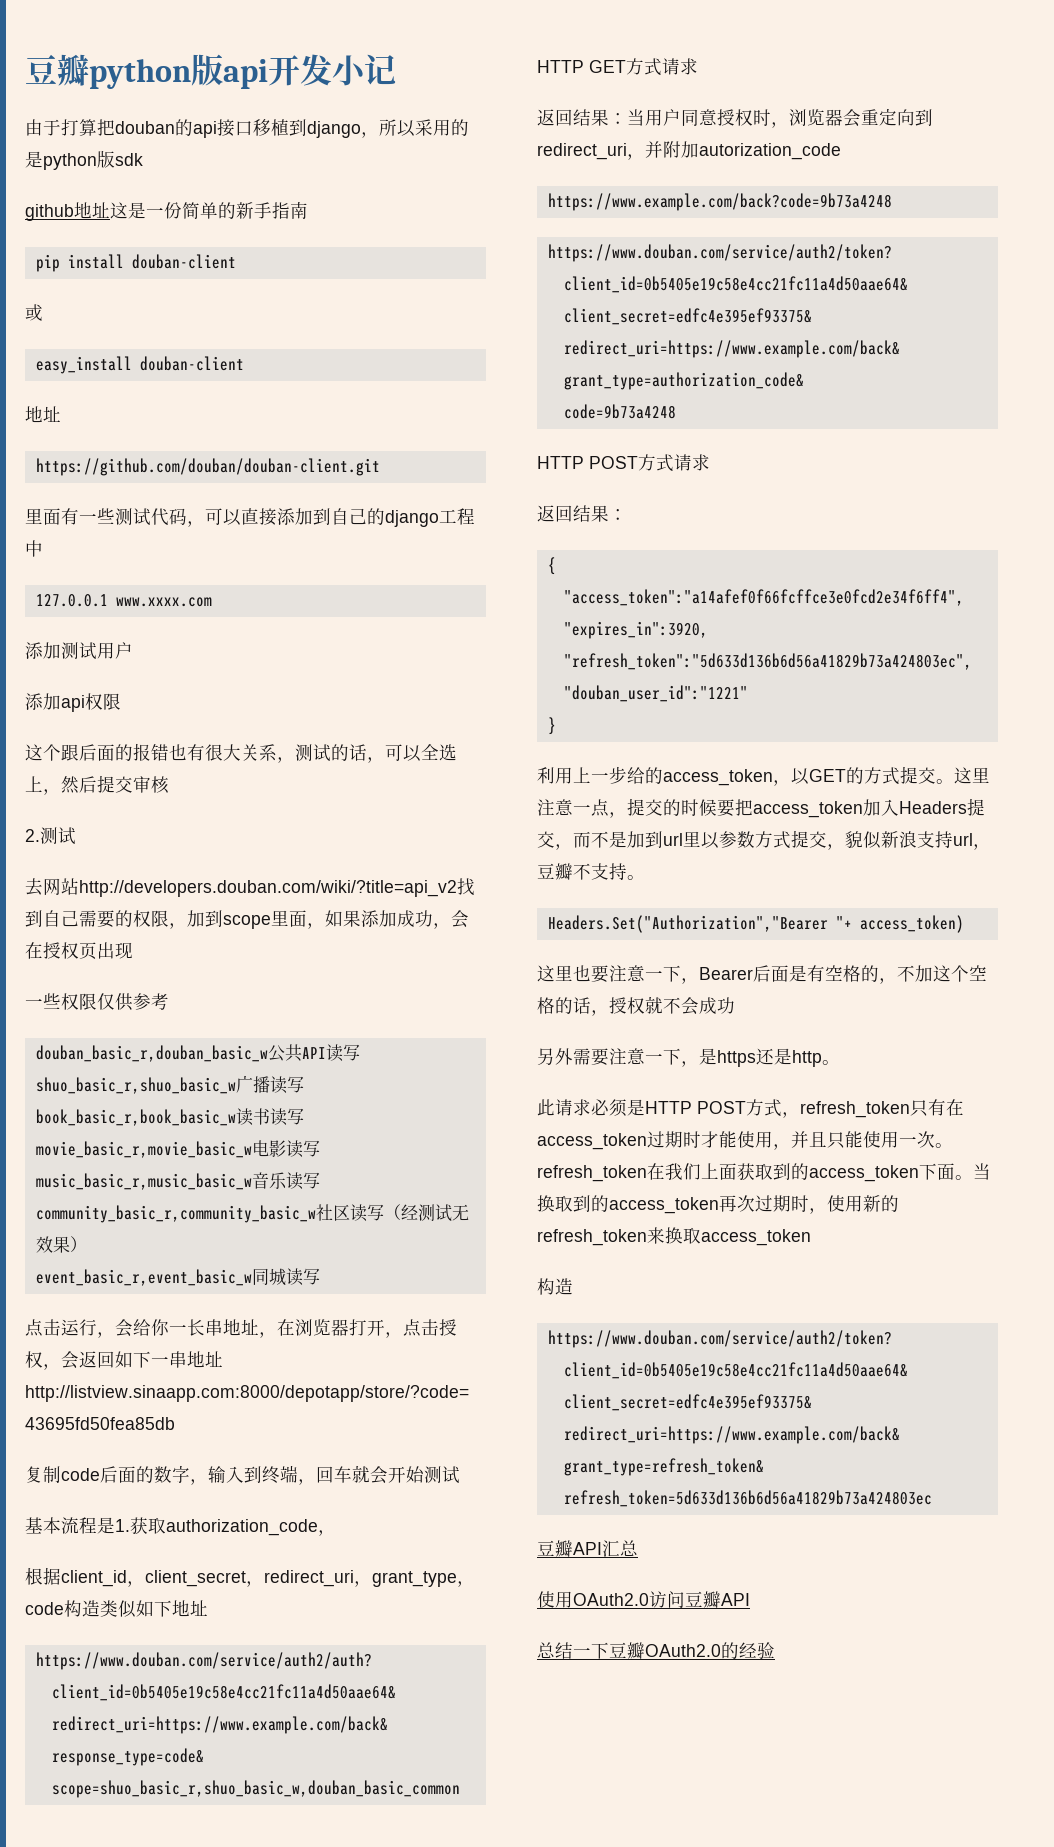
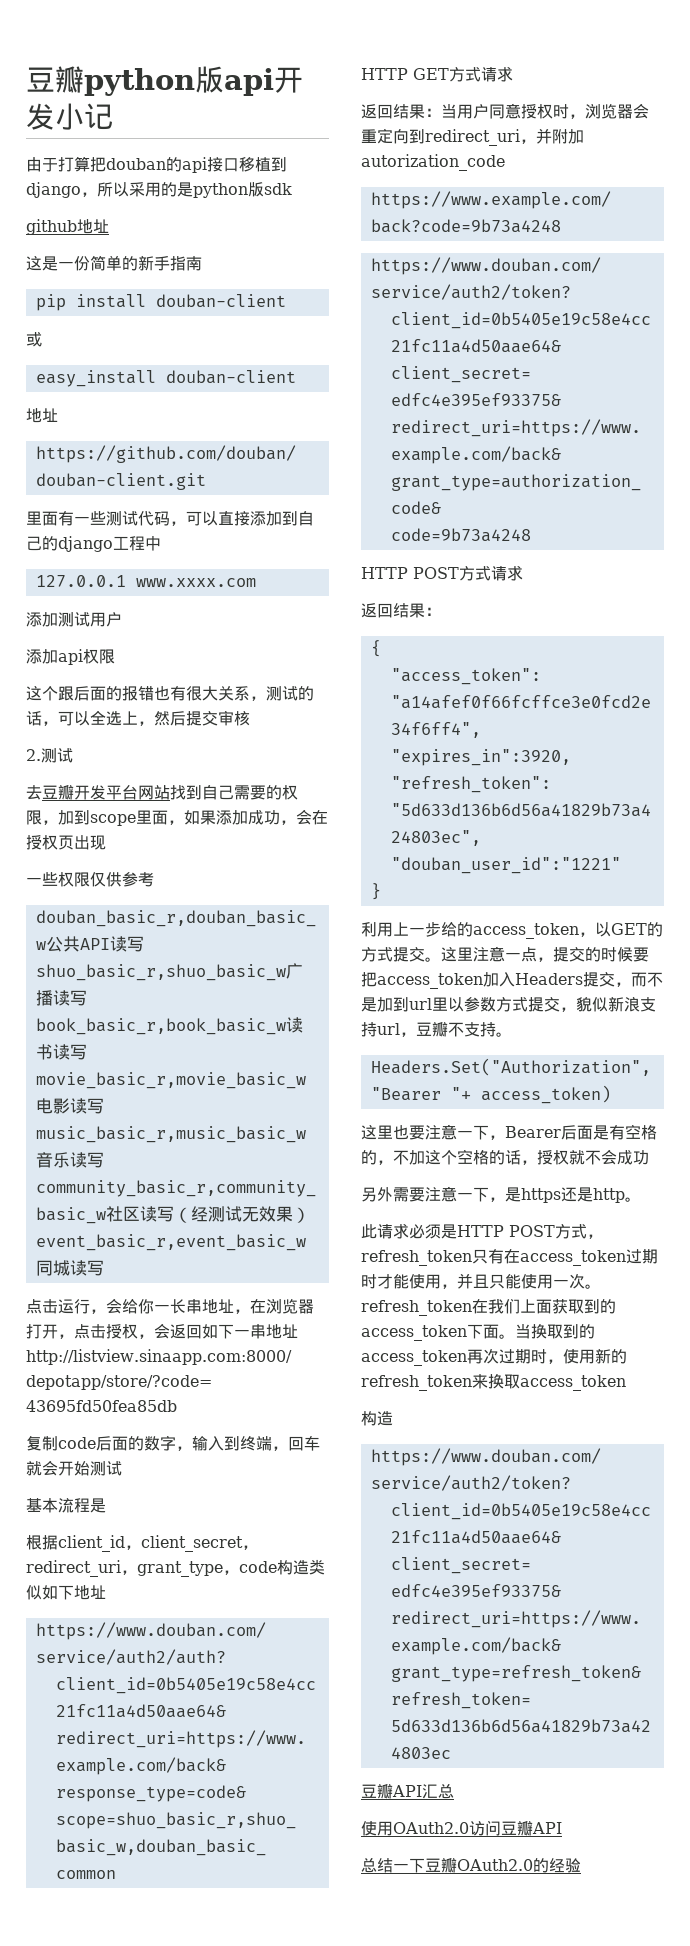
(110, 210) none -> (109, 226) //
[43,878,457,897] 网站http://developers.douban.com/wiki/?title=api_v2 -> [42,785,170,800] 豆瓣开发平台网站
[115,1517,336,1536] 1.获取authorization_code， -> (106, 1505) none

